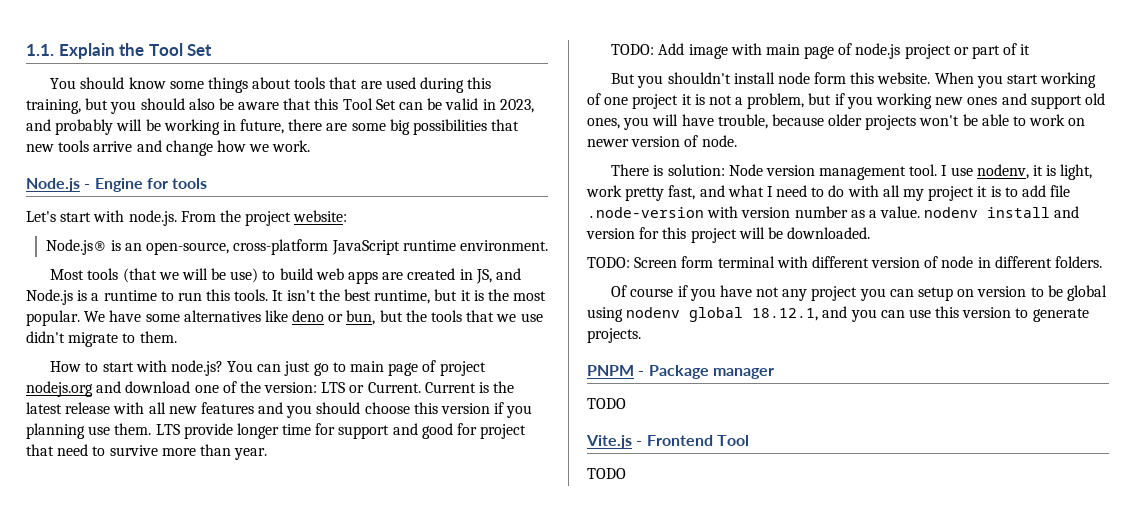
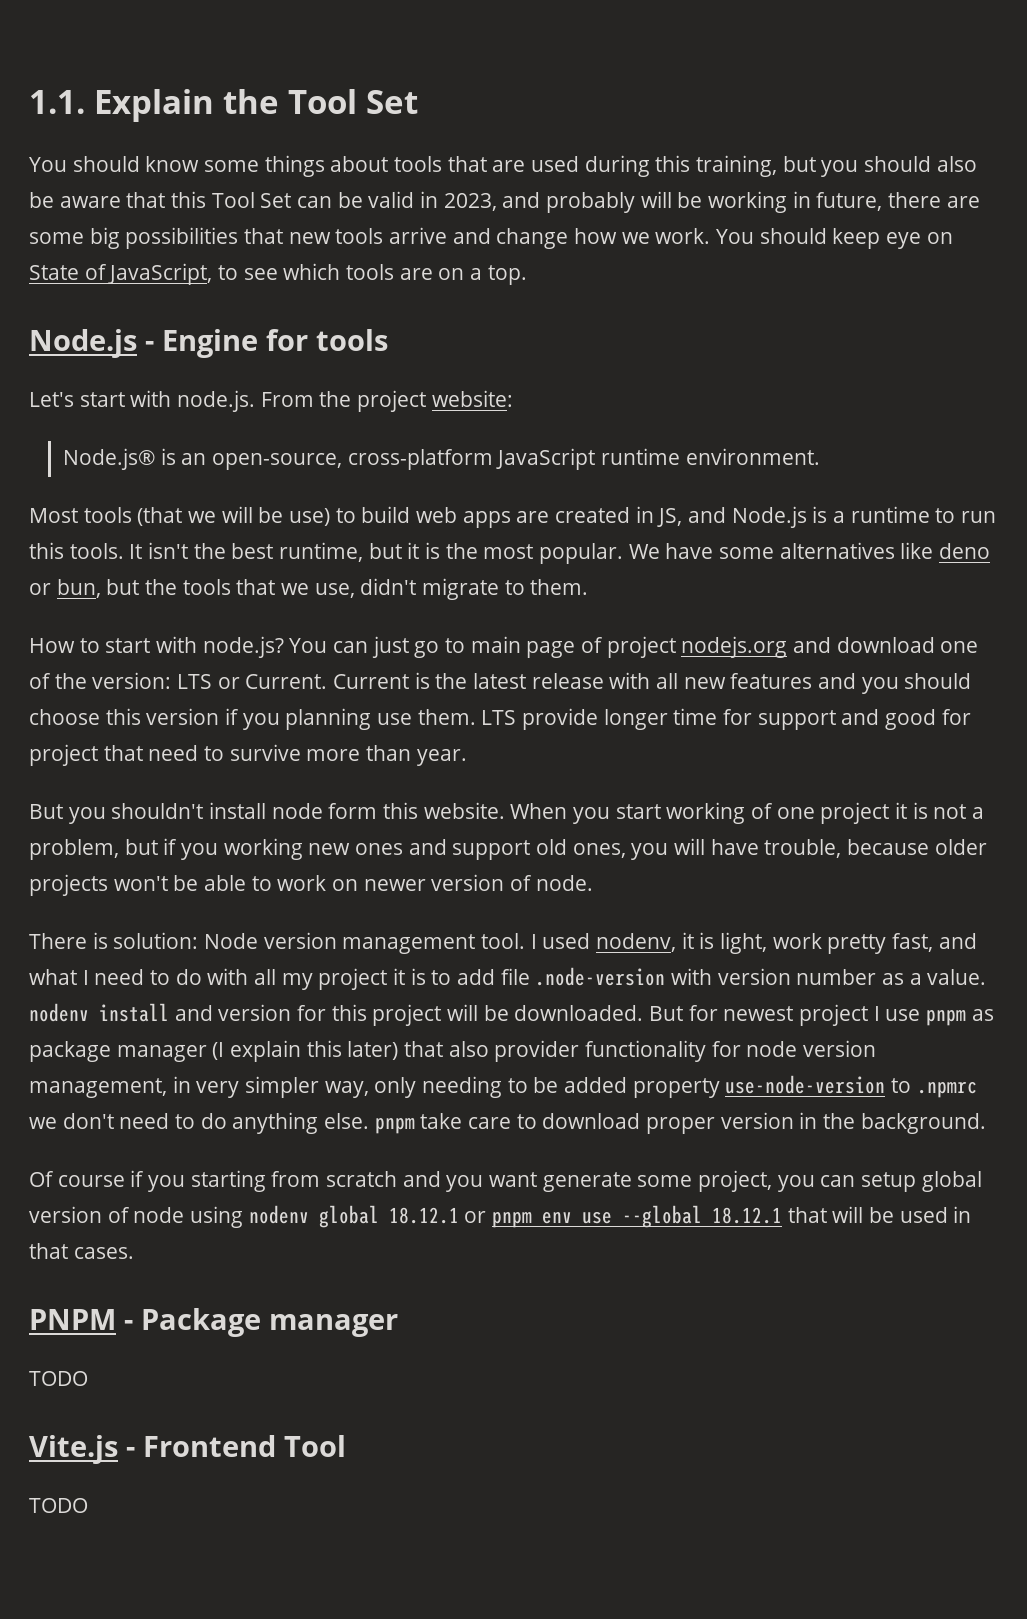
(311, 146) none -> [716,228,953,249] [29,263,527,285] You should keep eye on State of JavaScript, to see which tools are on a top.
[520,313,543,322] use -> [314,583,355,598] use,
[611,43,1031,59] // TODO: Add image with main page of node.js project or part of it -> (467, 757) none
[950,167,973,176] use -> [542,933,591,949] used
[587,256,1103,268] [611,285,1107,301] [587,306,1089,322] [587,328,641,343] // TODO: Screen form terminal with different version of node in different folders. // Of course if you have not any project you can setup on version to be global using nodenv global 18.12.1, and you can use this version to generate projects. -> [649,1004,994,1026] [29,1040,877,1062] [29,1075,977,1098] [29,1112,986,1134] [29,1170,982,1192] [29,1205,972,1228] [29,1243,134,1259] But for newest project I use pnpm as package manager (I explain this later) that also provider functionality for node version management, in very simpler way, only needing to be added property use-node-version to .npmrc we don't need to do anything else. pnpm take care to download proper version in the background. // Of course if you starting from scratch and you want generate some project, you can setup global version of node using nodenv global 18.12.1 or pnpm env use --global 18.12.1 that will be used in that cases.

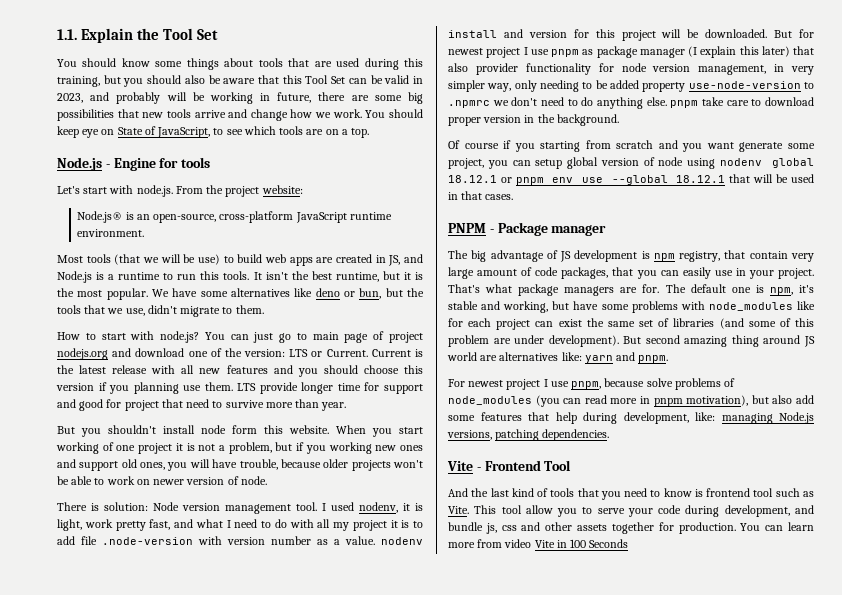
[29,1371,88,1386] [29,1435,346,1464] [29,1498,88,1513] TODO // Vite.js - Frontend Tool // TODO -> [448,250,814,262] [448,267,814,279] [448,284,814,296] [448,301,815,313] [448,318,814,330] [448,335,815,347] [447,352,669,363] [448,378,736,390] [448,395,814,407] [448,412,814,424] [447,429,610,441] [447,460,572,471] [448,488,814,500] [448,505,814,517] [448,522,814,534] [448,539,629,548] The big advantage of JS development is npm registry, that contain very large amount of code packages, that you can easily use in your project. That's what package managers are for. The default one is npm, it's stable and working, but have some problems with node_modules like for each project can exist the same set of libraries (and some of this problem are under development). But second amazing thing around JS world are alternatives like: yarn and pnpm. // For newest project I use pnpm, because solve problems of node_modules (you can read more in pnpm motivation), but also add some features that help during development, like: managing Node.js versions, patching dependencies. // Vite - Frontend Tool // And the last kind of tools that you need to know is frontend tool such as Vite. This tool allow you to serve your code during development, and bundle js, css and other assets together for production. You can learn more from video Vite in 100 Seconds

